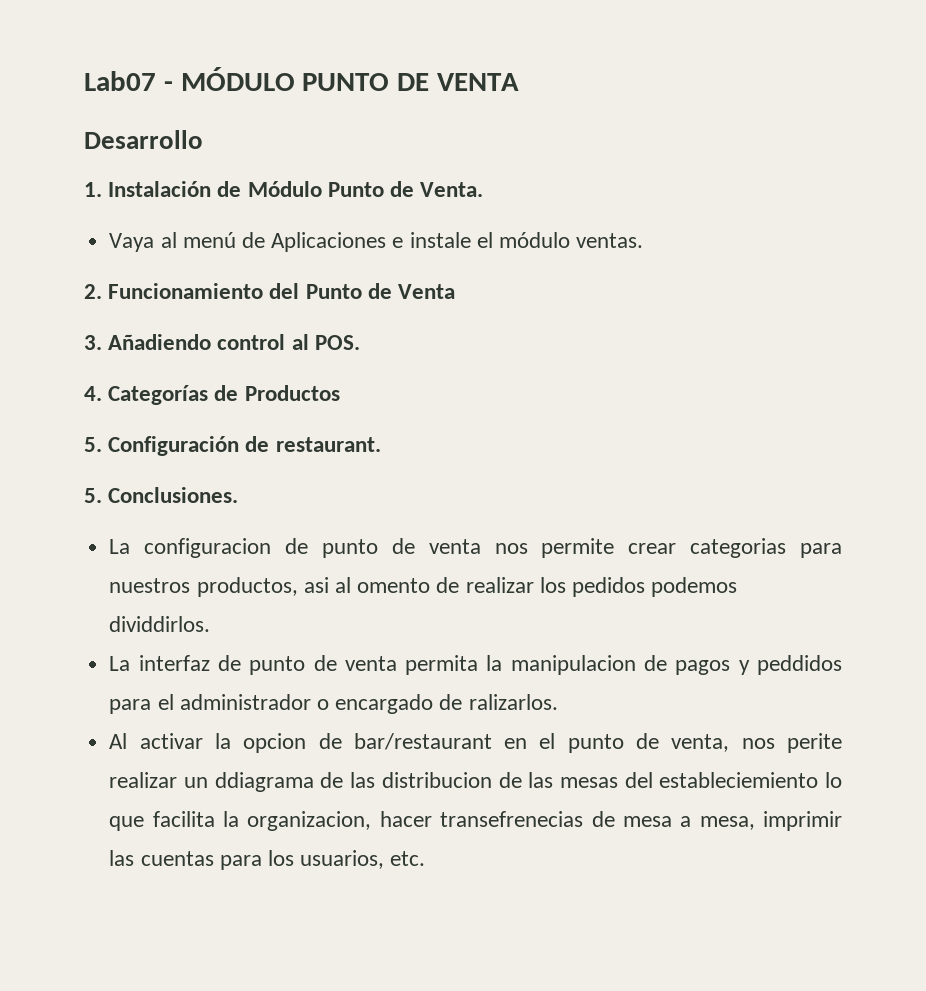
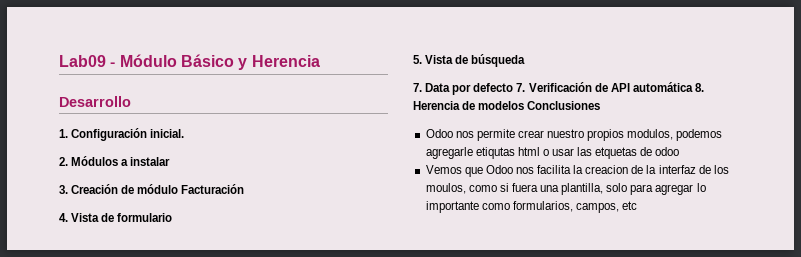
[84,67,520,91] [84,130,203,149] [84,181,484,197] [109,232,644,252] [84,283,456,299] [84,334,360,350] [84,385,340,405] [84,436,381,456] [84,487,239,503] [109,538,843,558] [109,577,738,597] [109,616,211,632] [109,655,843,675] [109,694,558,714] [109,733,843,753] [109,772,842,792] [109,811,842,831] [109,850,426,870] Lab07 - MÓDULO PUNTO DE VENTA // Desarrollo // 1. Instalación de Módulo Punto de Venta. // Vaya al menú de Aplicaciones e instale el módulo ventas. // 2. Funcionamiento del Punto de Venta // 3. Añadiendo control al POS. // 4. Categorías de Productos // 5. Configuración de restaurant. // 5. Conclusiones. // La configuracion de punto de venta nos permite crear categorias para nuestros productos, asi al omento de realizar los pedidos podemos dividdirlos. // La interfaz de punto de venta permita la manipulacion de pagos y peddidos para el administrador o encargado de ralizarlos. // Al activar la opcion de bar/restaurant en el punto de venta, nos perite realizar un ddiagrama de las distribucion de las mesas del estableciemiento lo que facilita la organizacion, hacer transefrenecias de mesa a mesa, imprimir las cuentas para los usuarios, etc. -> [59,54,320,70] [59,96,131,107] [59,128,185,141] [59,156,171,166] [59,184,245,194] [59,213,173,222] [413,54,526,67] [413,82,704,95] [413,101,601,110] [425,129,723,141] [425,147,680,159] [425,165,729,177] [425,183,706,195] [425,201,638,213] Lab09 - Módulo Básico y Herencia // Desarrollo // 1. Configuración inicial. // 2. Módulos a instalar // 3. Creación de módulo Facturación // 4. Vista de formulario // 5. Vista de búsqueda // 7. Data por defecto 7. Verificación de API automática 8. Herencia de modelos Conclusiones // Odoo nos permite crear nuestro propios modulos, podemos agregarle etiqutas html o usar las etquetas de odoo // Vemos que Odoo nos facilita la creacion de la interfaz de los moulos, como si fuera una plantilla, solo para agregar lo importante como formularios, campos, etc

